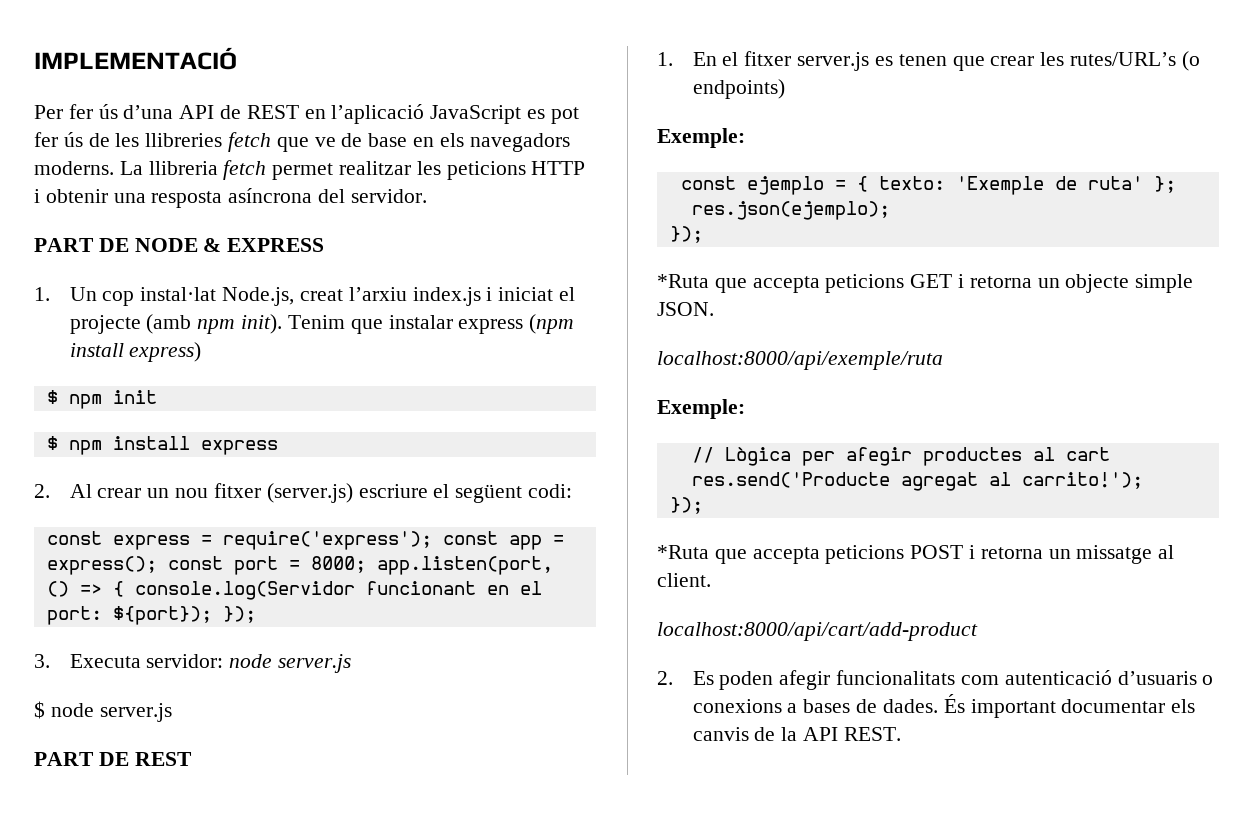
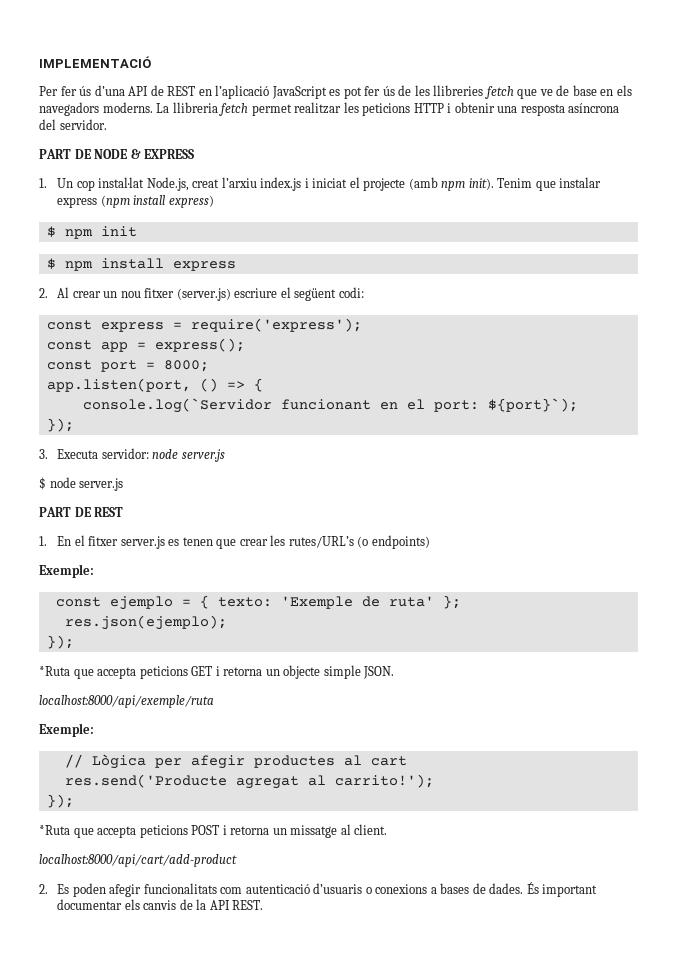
(432, 540) none -> (362, 325) //
(157, 565) none -> (245, 345) //
(366, 564) none -> (209, 366) //
[134,581,355,600] console.log(Servidor -> [82,398,272,413] // console.log(`Servidor
[112,606,212,625] ${port}); -> [487,398,578,412] ${port}`); //

